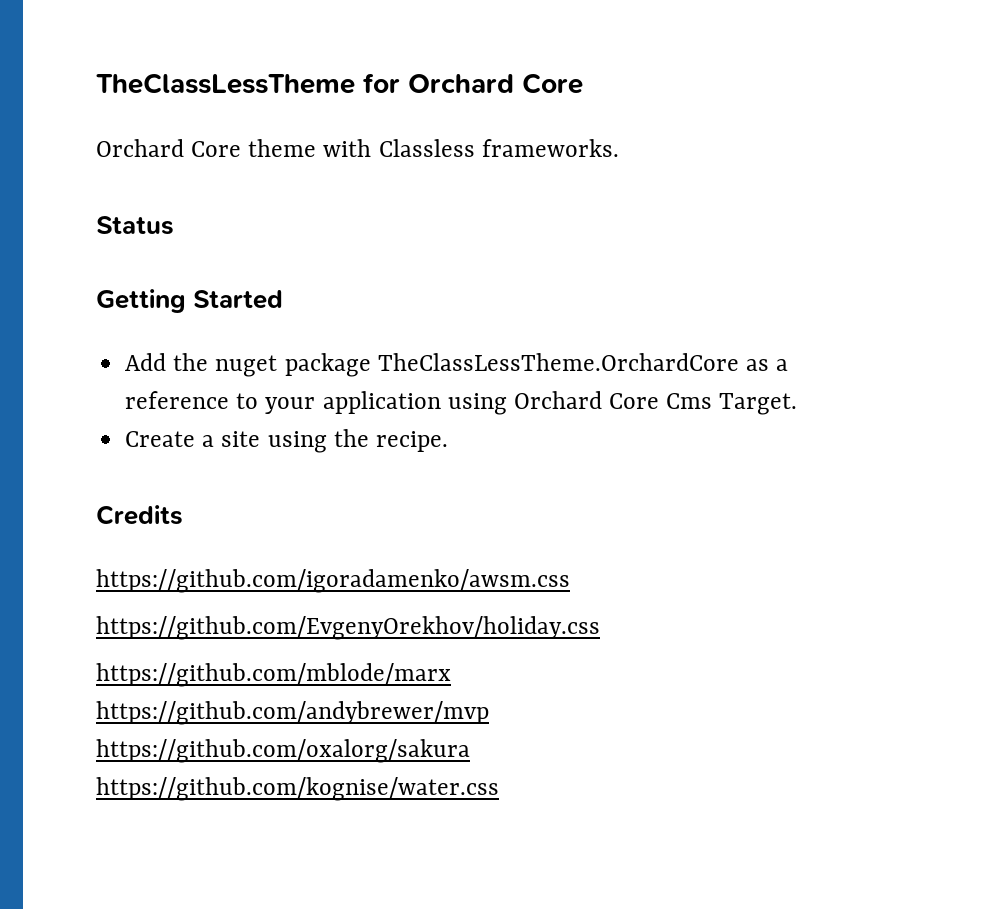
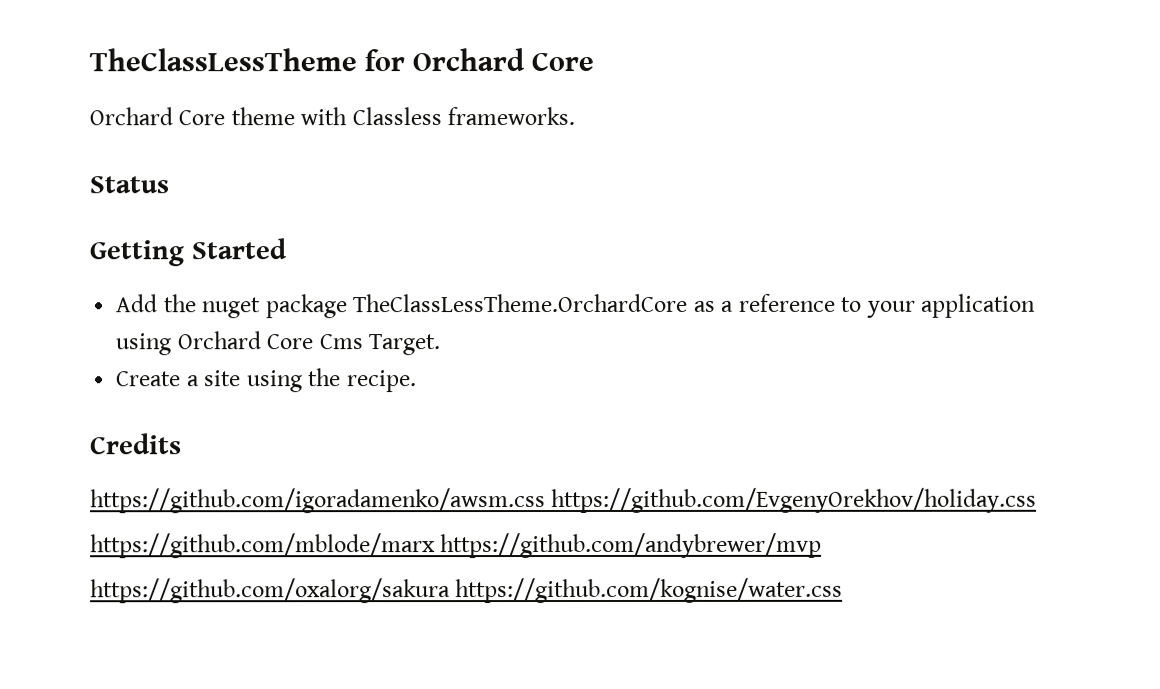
(570, 581) // -> (546, 501) none
(451, 675) // -> (436, 546) none
(470, 751) // -> (451, 591) none

